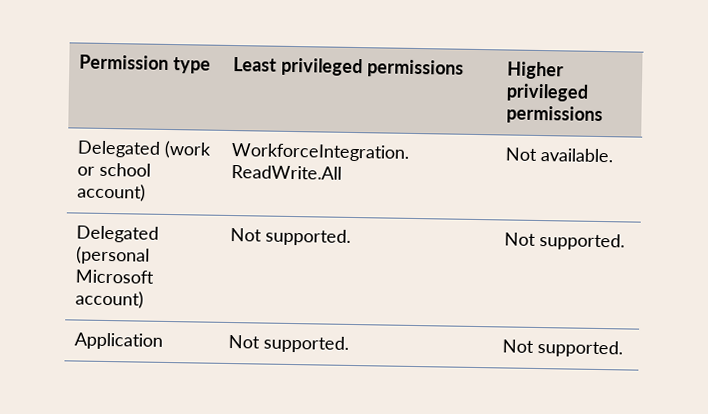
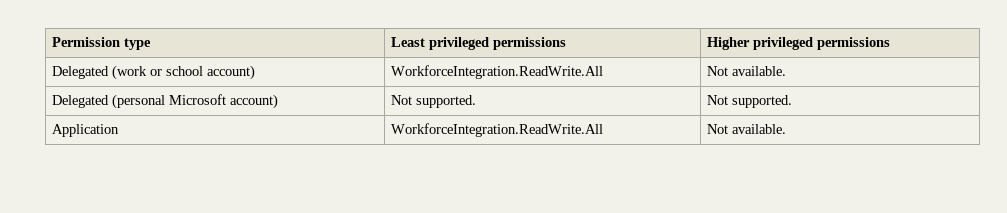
[228,334,350,353] [502,339,624,358] Not supported. | Not supported. -> [391,123,604,137] [707,124,787,134] WorkforceIntegration.ReadWrite.All | Not available.

